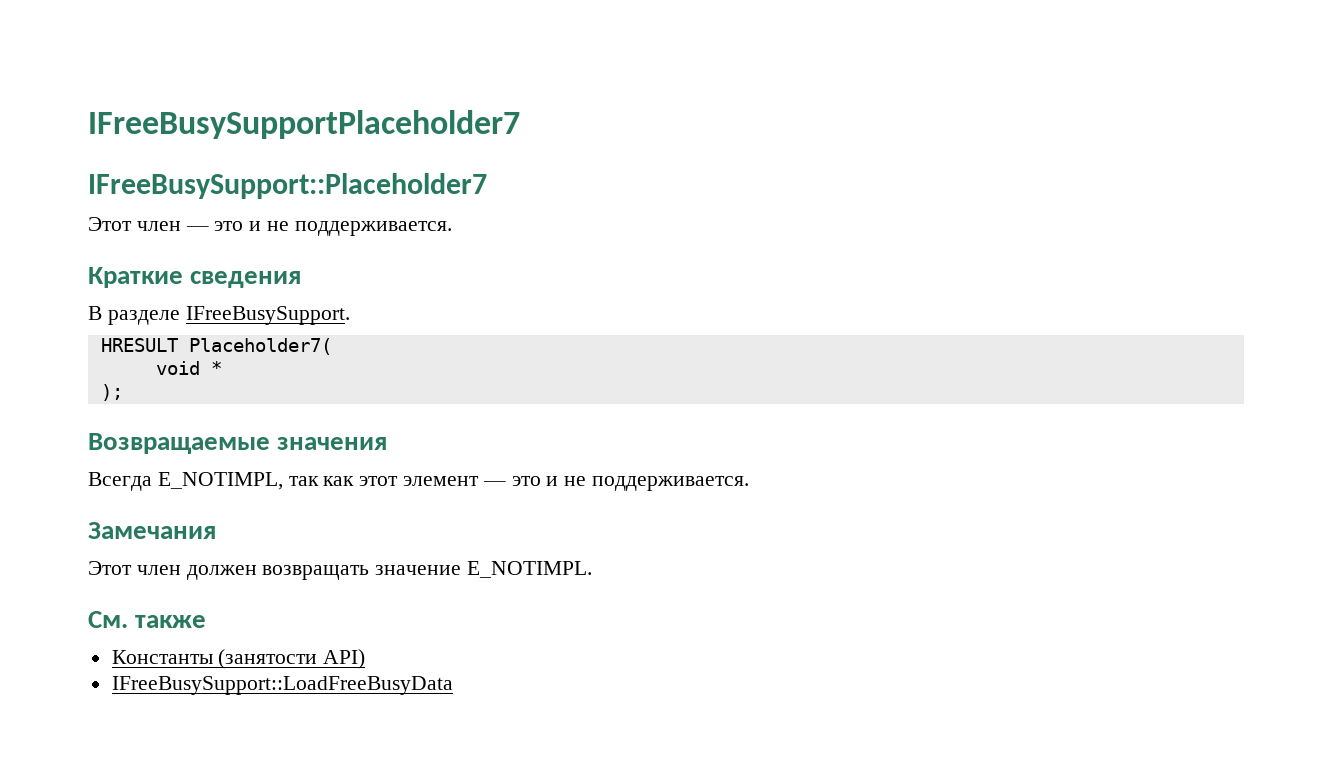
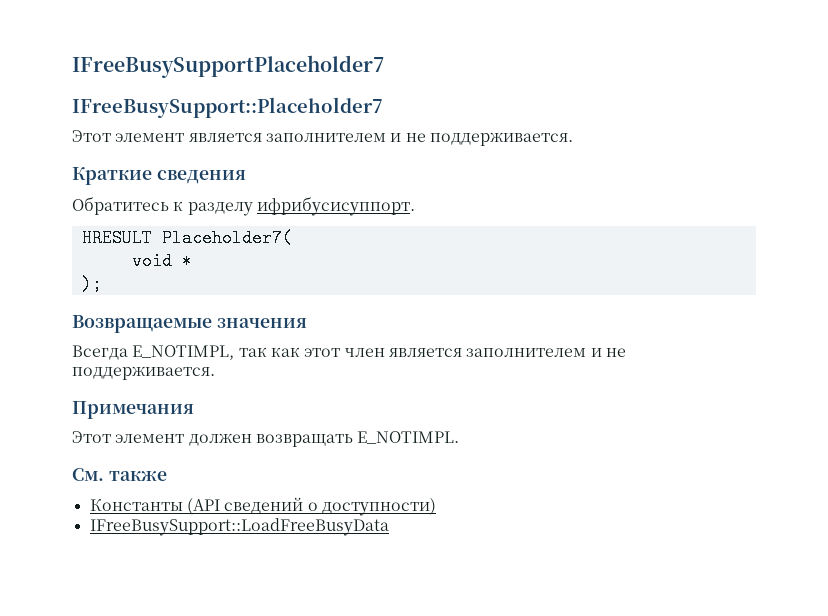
[136,221,244,231] член — это -> [115,133,386,142] элемент является заполнителем
[88,306,350,325] В разделе IFreeBusySupport. -> [72,196,415,216] Обратитесь к разделу ифрибусисуппорт.
[403,476,750,491] [88,522,216,539] [88,561,181,575] элемент — это и не поддерживается. // Замечания // Этот член -> [344,348,626,357] [72,366,215,380] [72,401,194,419] [72,431,185,443] член является заполнителем и не поддерживается. // Примечания // Этот элемент
[375,565,462,575] значение -> (353, 440) none
[218,649,366,669] (занятости API) -> [186,497,436,516] (API сведений о доступности)

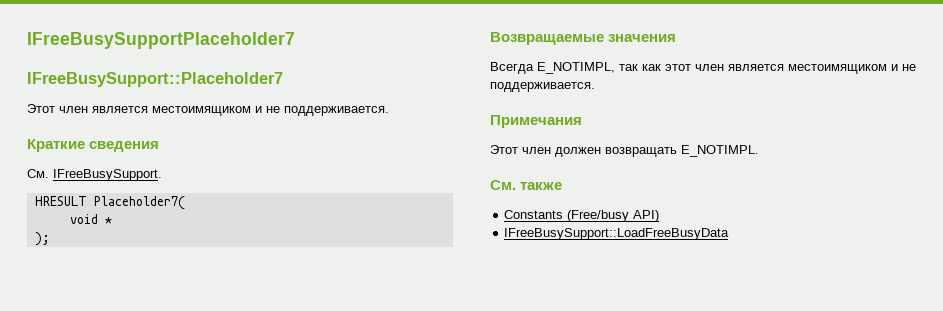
[115,133,386,142] элемент является заполнителем -> [59,106,251,116] член является местоимящиком
[72,196,415,216] Обратитесь к разделу ифрибусисуппорт. -> [27,169,162,181] См. IFreeBusySupport.
[466,348,587,357] заполнителем -> [788,64,887,74] местоимящиком
[115,434,185,443] элемент -> [522,147,551,154] член
[89,497,436,516] Константы (API сведений о доступности) -> [504,210,660,222] Constants (Free/busy API)

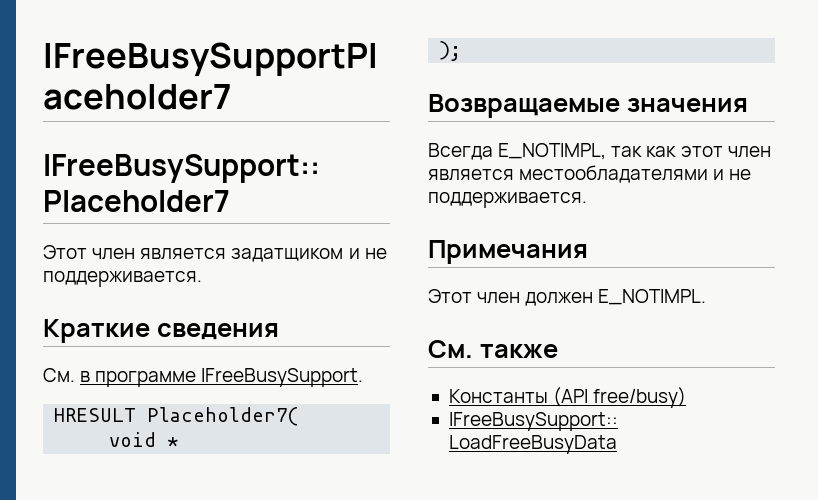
[152,106,251,116] местоимящиком -> [231,248,344,262] задатщиком
(49, 173) none -> [80,371,197,387] в программе
[788,64,887,74] местоимящиком -> [519,165,709,183] местообладателями
[605,147,677,157] возвращать -> (594, 299) none
[504,210,660,222] Constants (Free/busy API) -> [448,387,687,408] Константы (API free/busy)

